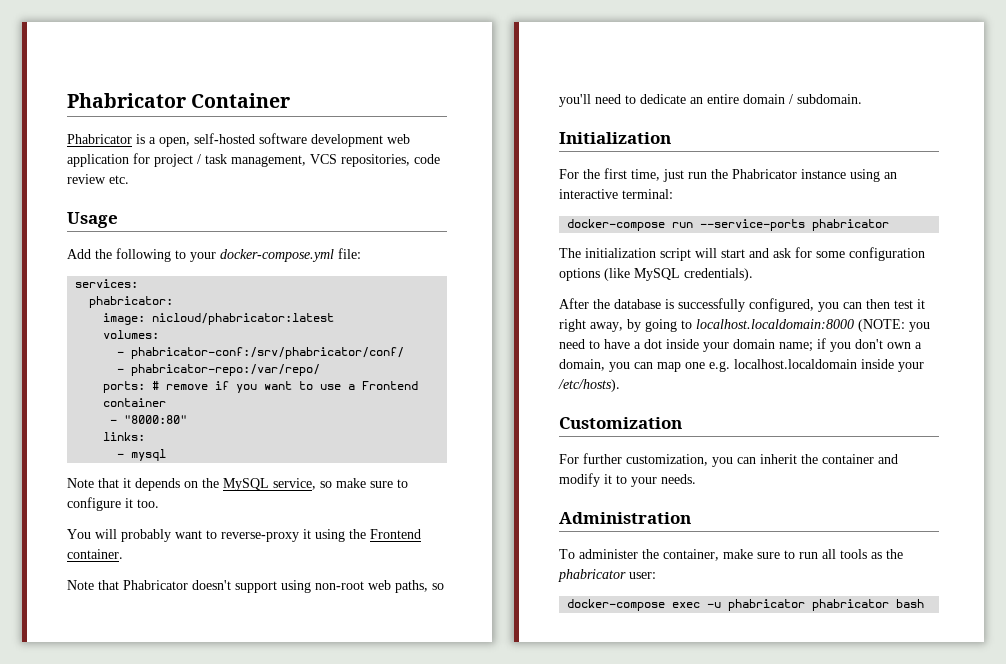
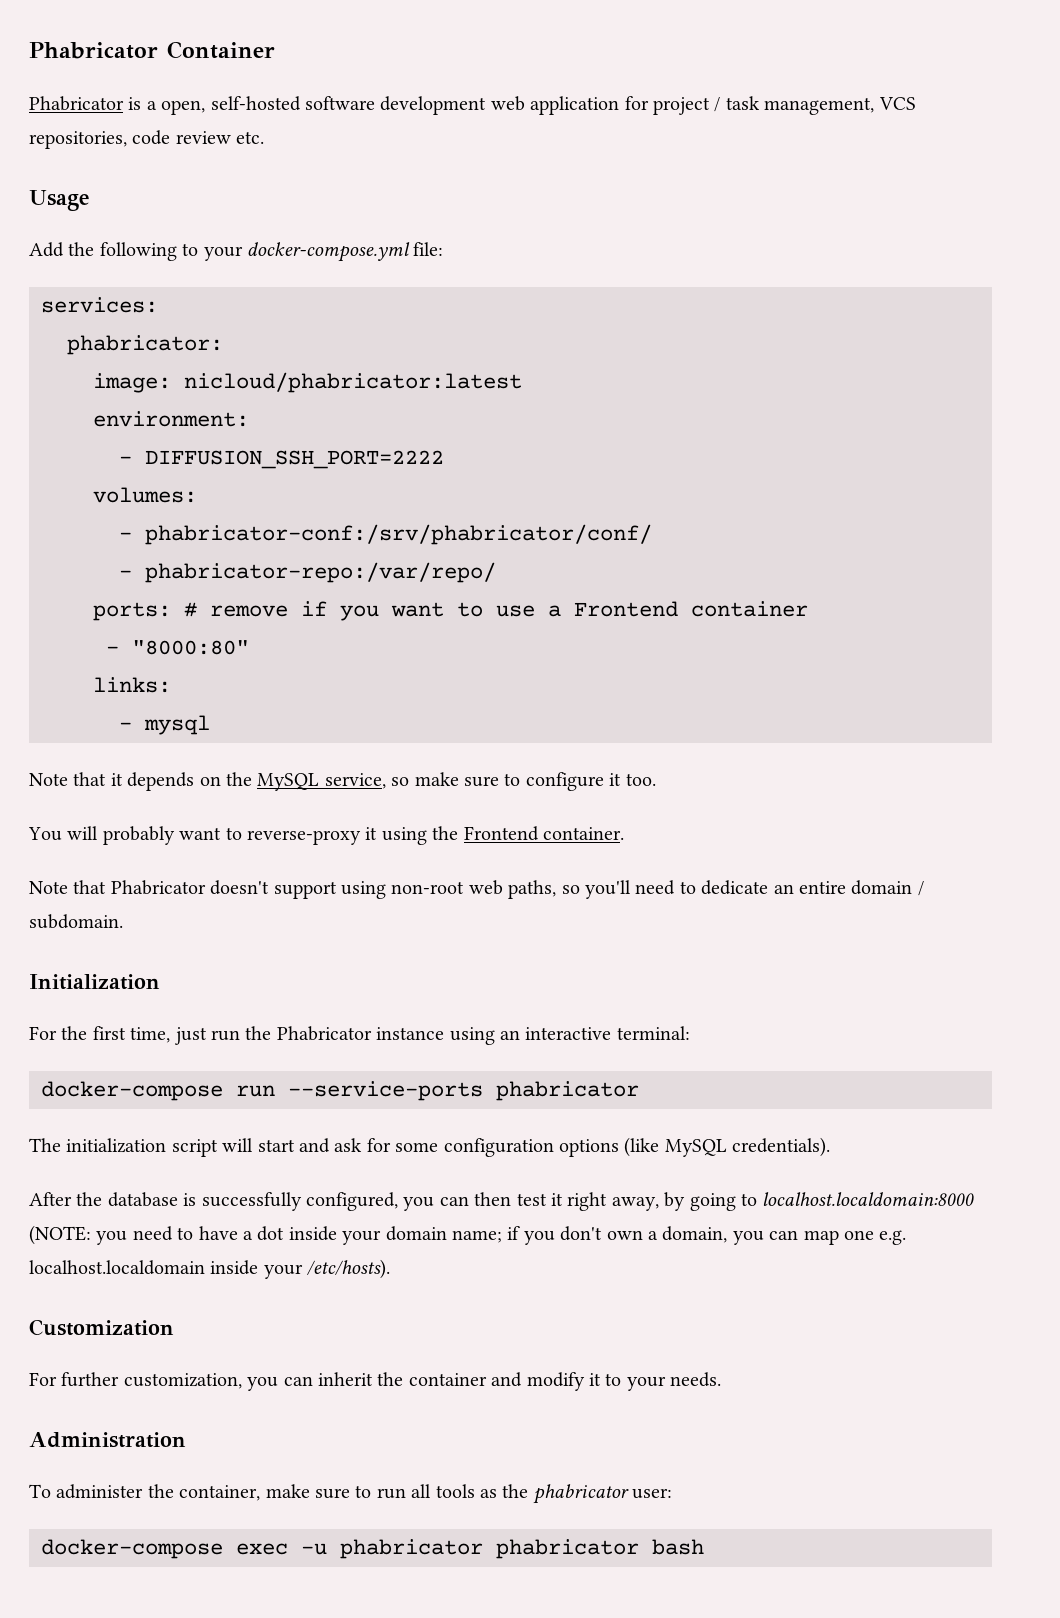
(335, 319) none -> [93,411,249,427] [119,450,444,469] // environment: // - DIFFUSION_SSH_PORT=2222

